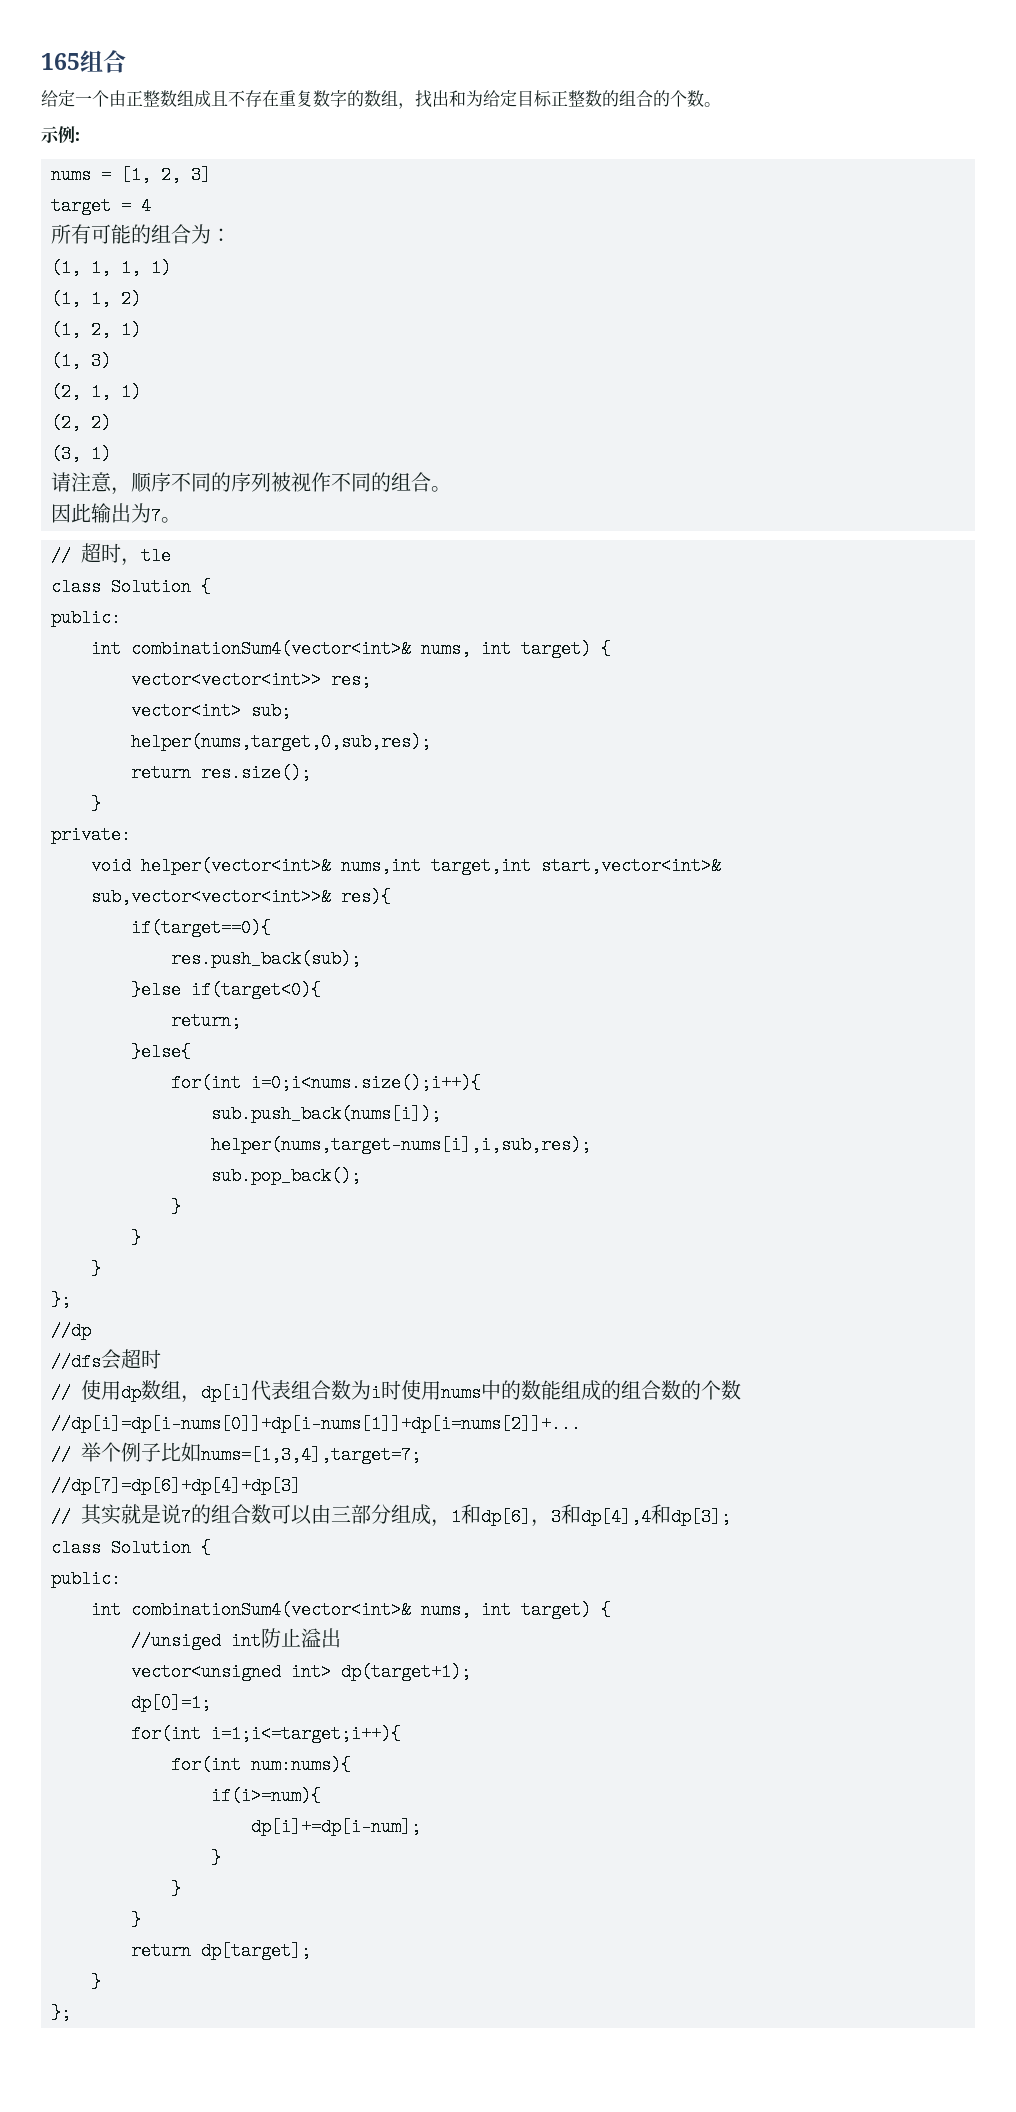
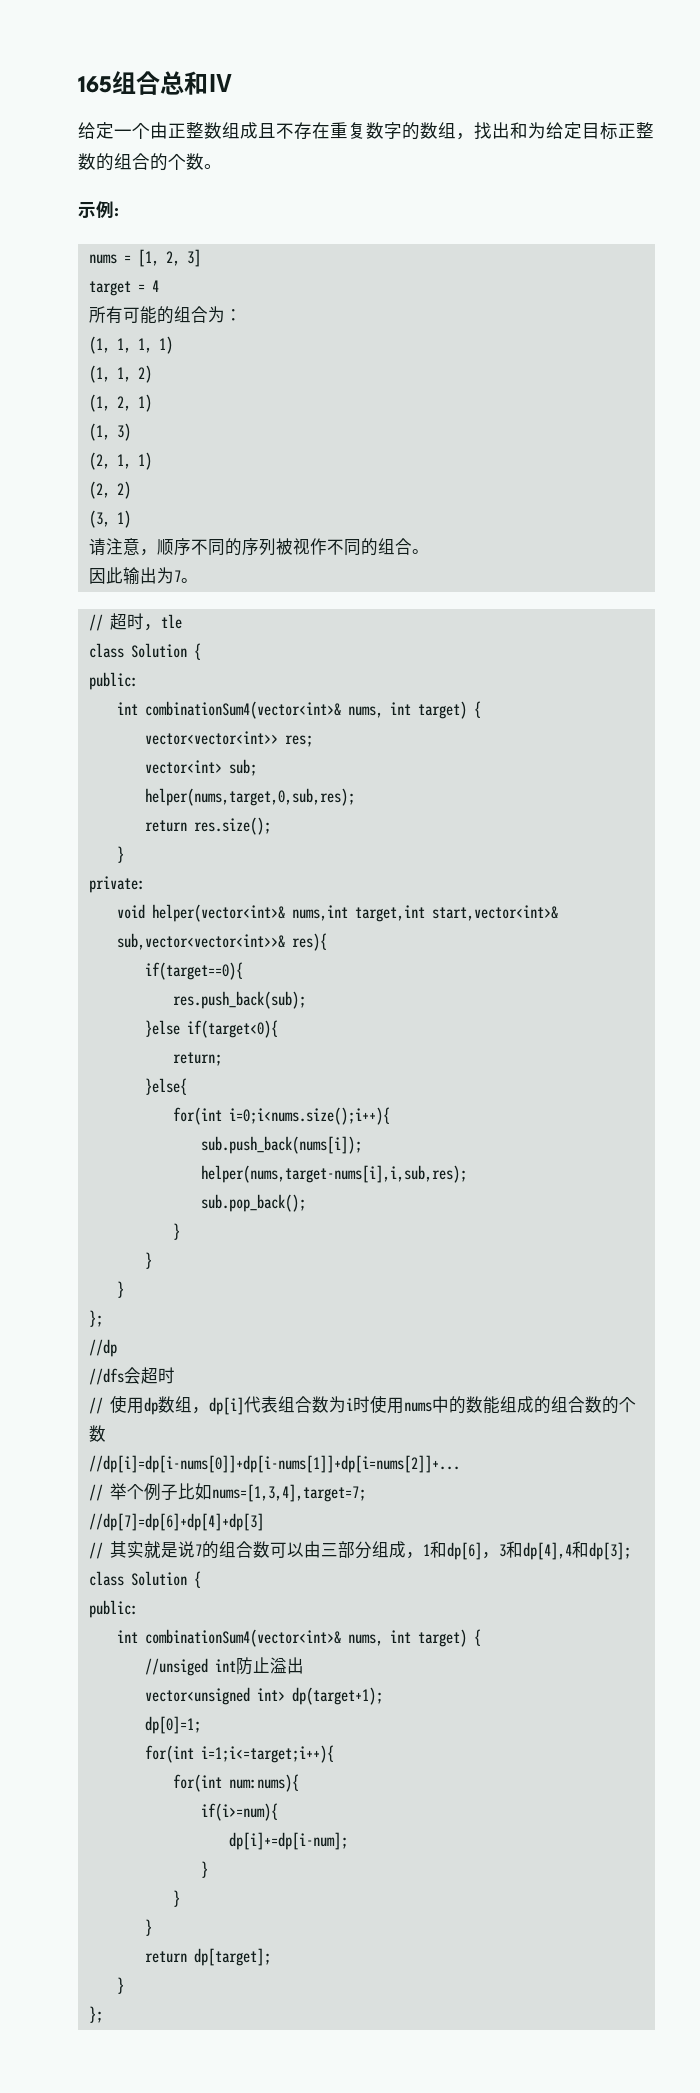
(126, 61) none -> [160,71,232,95] 总和Ⅳ

